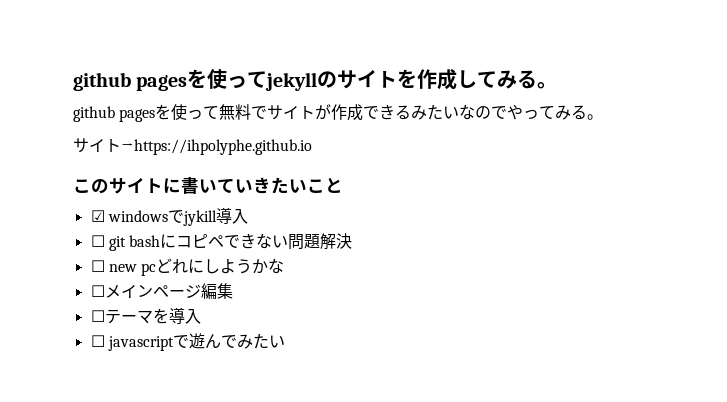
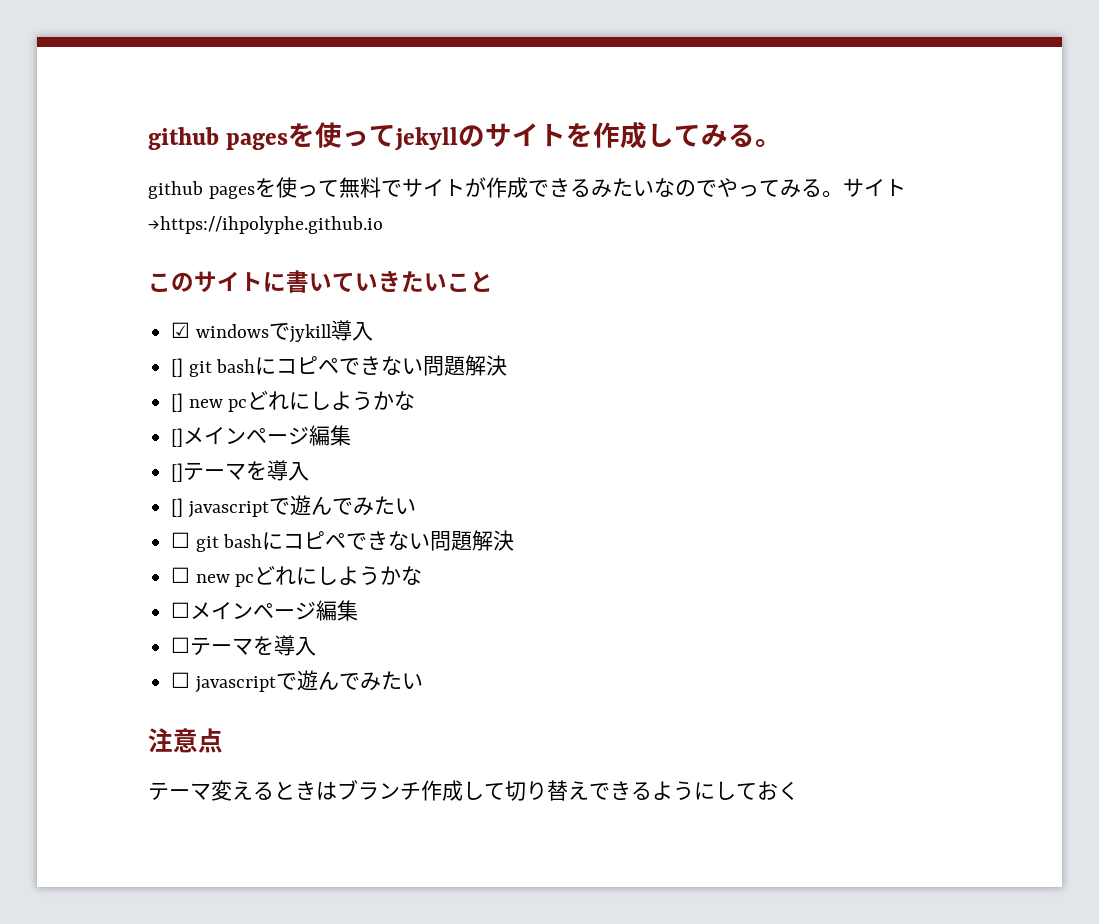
(604, 117) // -> (843, 194) none
(248, 216) none -> [171,355,508,377] [171,390,416,412] [171,425,352,447] [171,460,310,482] [171,495,416,518] // [] git bashにコピペできない問題解決 // [] new pcどれにしようかな // []メインページ編集 // []テーマを導入 // [] javascriptで遊んでみたい
(285, 341) none -> [148,728,223,753] [148,780,799,801] // 注意点 // テーマ変えるときはブランチ作成して切り替えできるようにしておく

